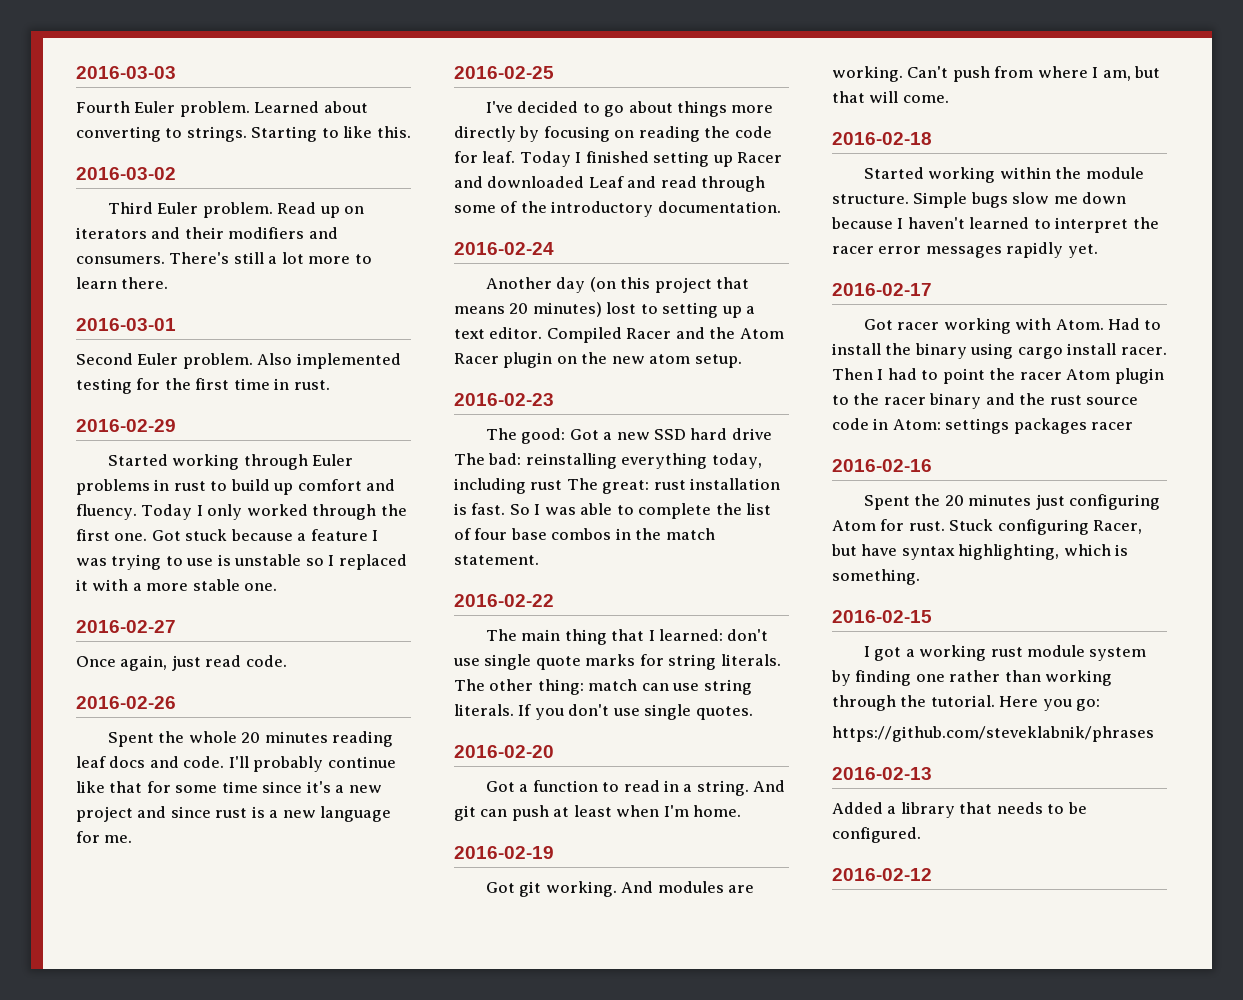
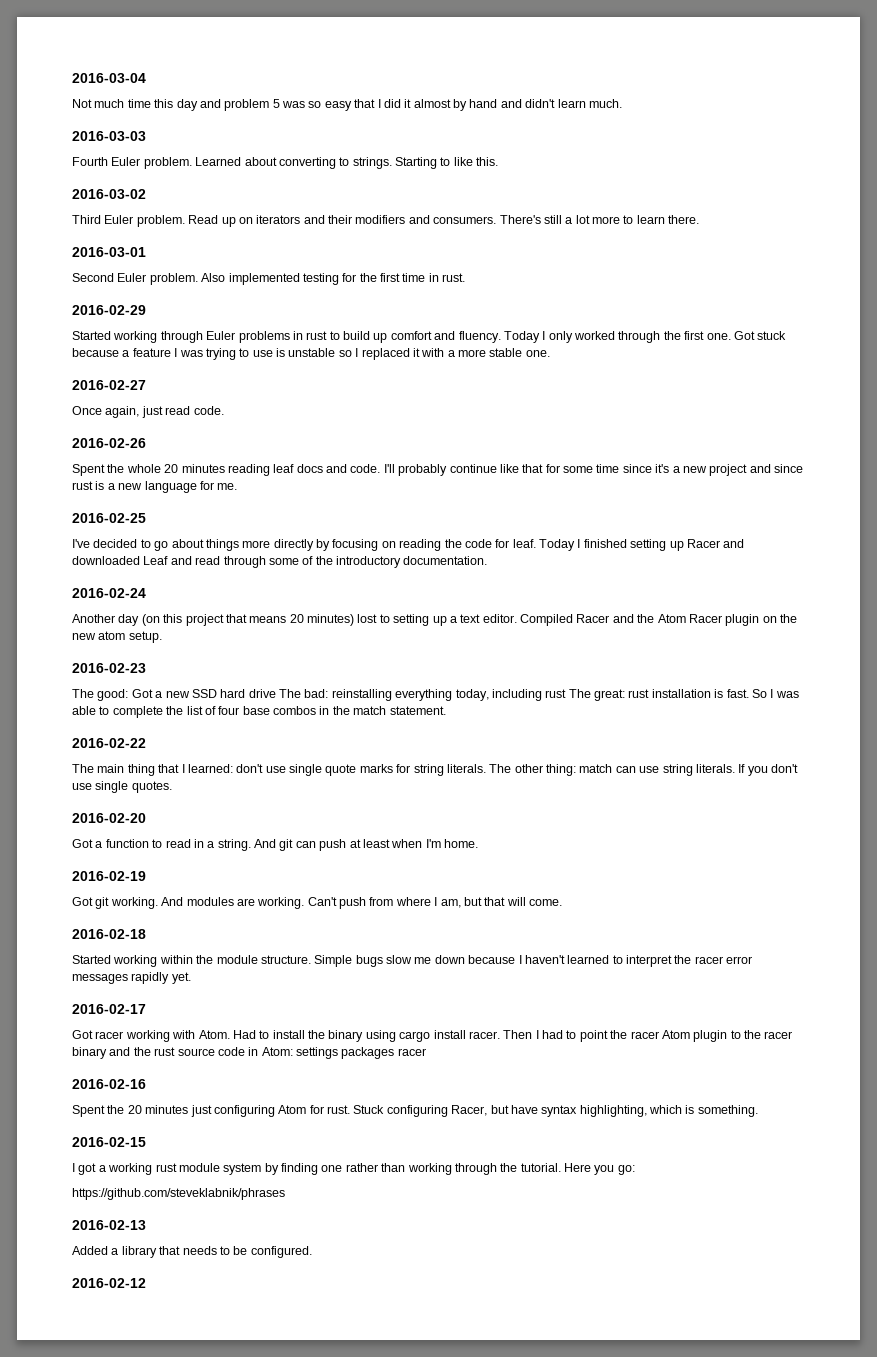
(76, 72) none -> [72,73,146,83] [72,99,622,111] 2016-03-04 // Not much time this day and problem 5 was so easy that I did it almost by hand and didn't learn much. //

